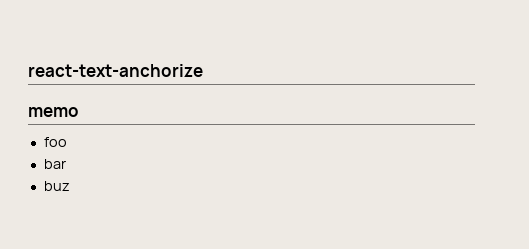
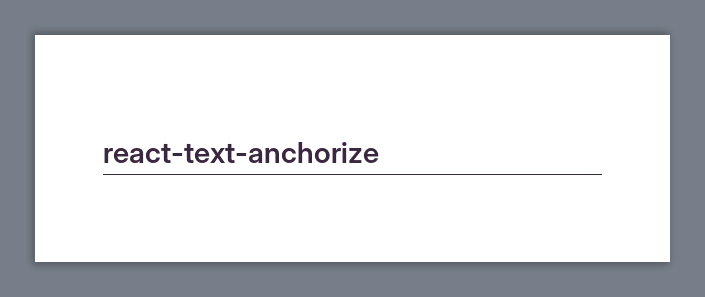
[28,107,79,117] [43,137,67,147] [43,159,66,169] [43,181,70,191] // memo // foo // bar // buz -> (379, 152) none

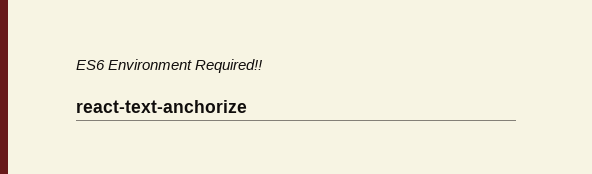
(103, 152) none -> [76,59,264,73] ES6 Environment Required!! //

